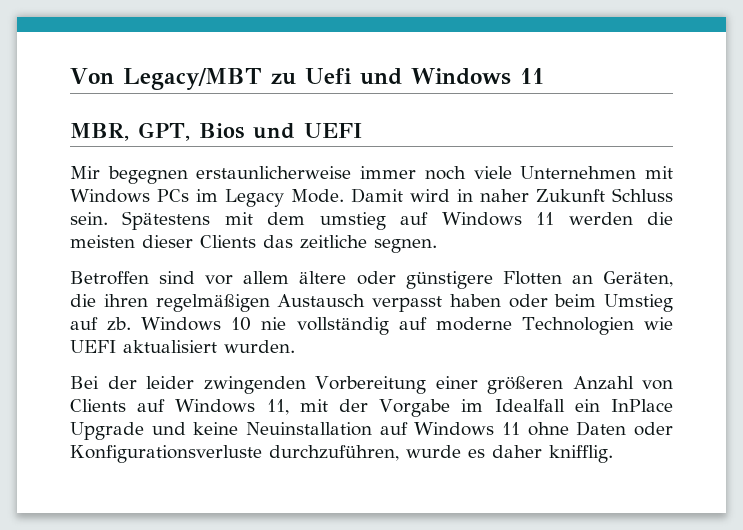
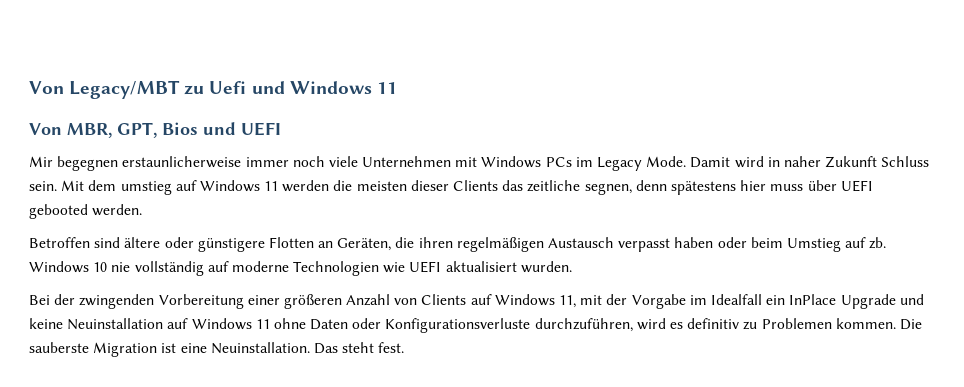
(544, 76) none -> [29,123,62,135] Von
[122,211,253,230] Spätestens mit -> [61,180,85,191] Mit
[374,239,437,253] segnen. -> [584,180,873,195] [29,204,143,219] segnen, denn spätestens hier muss über UEFI gebooted werden.
[205,271,290,285] vor allem -> (121, 242) none
[146,376,195,389] leider -> (76, 299) none
[406,445,613,463] wurde es daher knifflig. -> [636,318,922,330] [29,342,405,357] wird es definitiv zu Problemen kommen. Die sauberste Migration ist eine Neuinstallation. Das steht fest.

